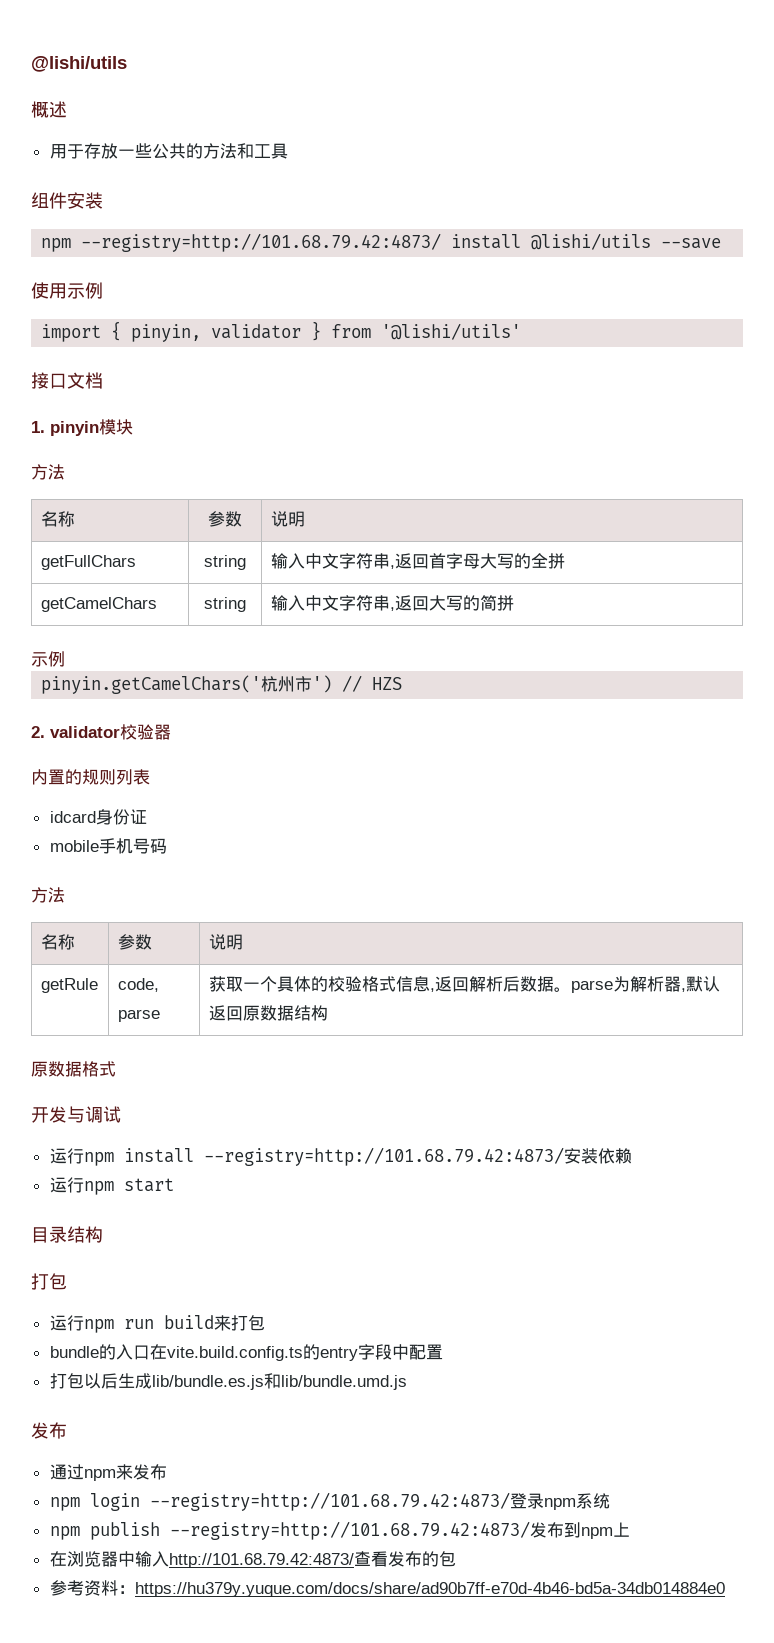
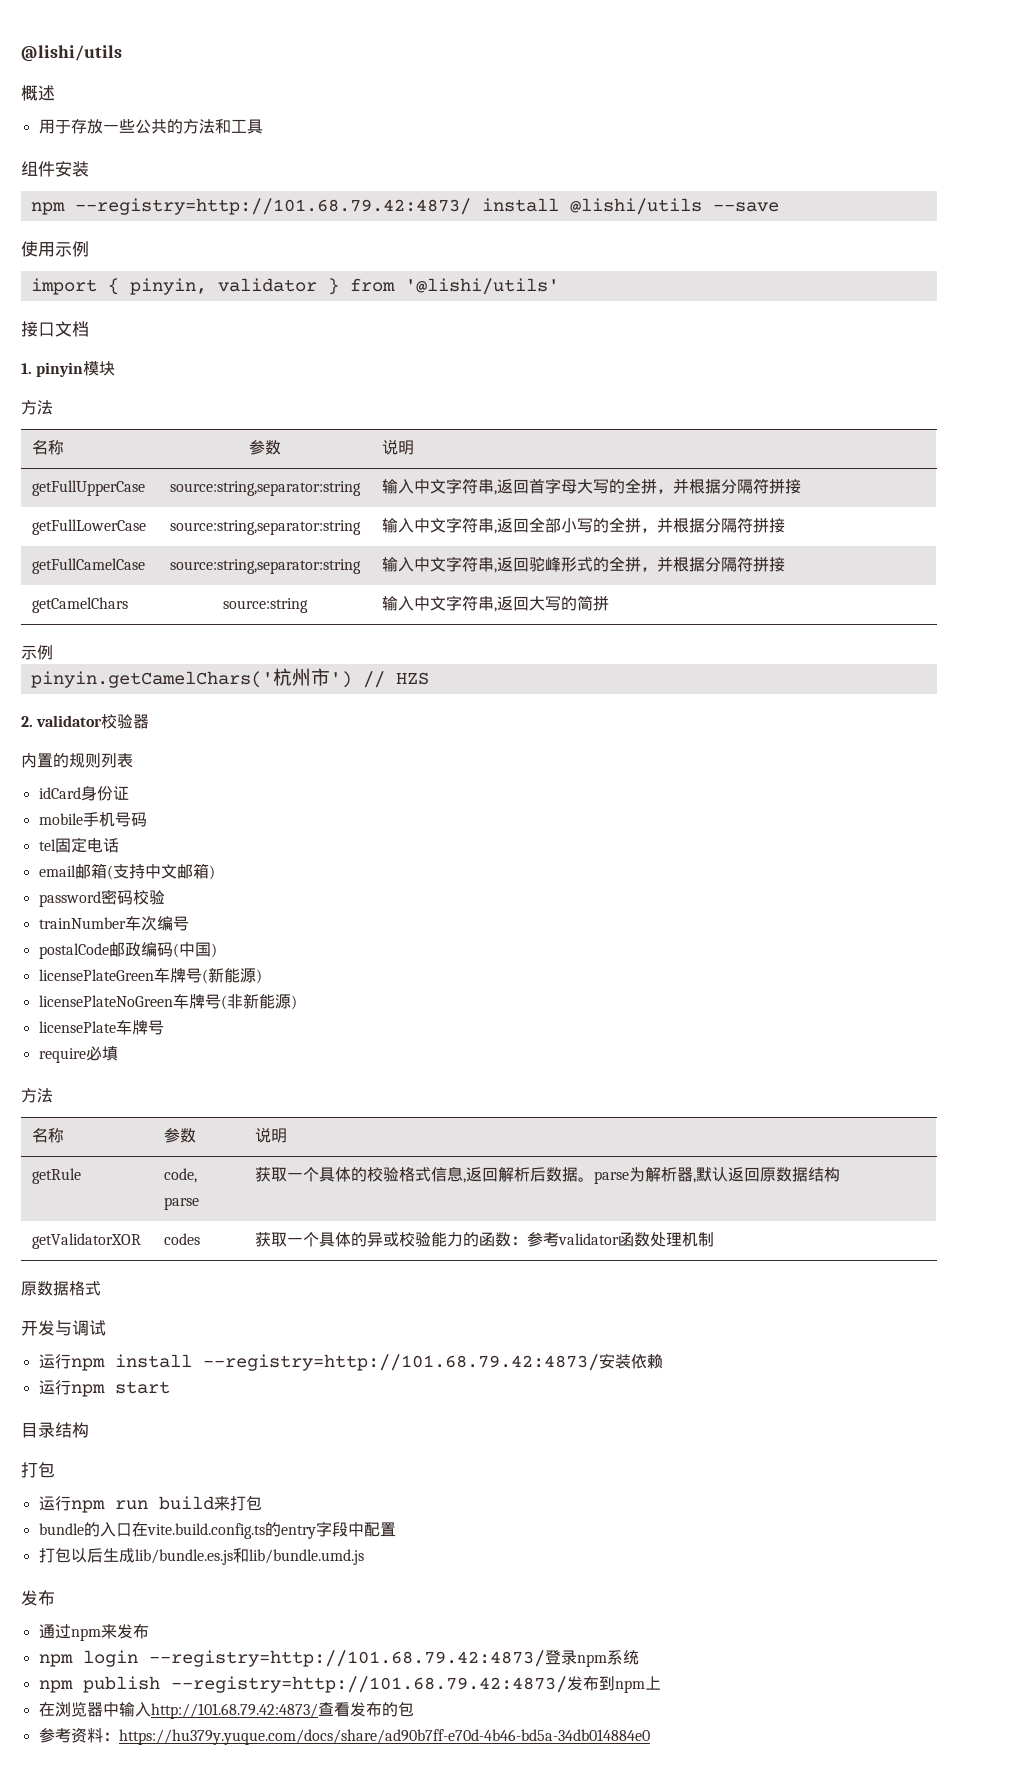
[40,555,136,570] [204,555,246,570] getFullChars | string -> [32,480,146,496] [170,481,361,496] getFullUpperCase | source:string,separator:string
(565, 561) none -> [657,478,802,494] [32,519,147,535] [170,520,361,535] [382,517,786,534] [32,558,146,574] [170,559,361,574] [382,556,786,573] ，并根据分隔符拼接 // getFullLowerCase | source:string,separator:string | 输入中文字符串,返回全部小写的全拼，并根据分隔符拼接 // getFullCamelCase | source:string,separator:string | 输入中文字符串,返回驼峰形式的全拼，并根据分隔符拼接
[204,597,246,612] string -> [223,598,308,613] source:string
[49,811,96,823] idcard -> [38,787,81,799] idCard
(167, 846) none -> [38,837,119,853] [38,863,215,880] [38,889,165,907] [38,915,189,931] [38,942,217,959] [38,967,262,984] [38,993,297,1010] [38,1020,164,1035] [38,1046,118,1063] // tel固定电话 // email邮箱(支持中文邮箱) // password密码校验 // trainNumber车次编号 // postalCode邮政编码(中国) // licensePlateGreen车牌号(新能源) // licensePlateNoGreen车牌号(非新能源) // licensePlate车牌号 // require必填
(328, 1013) none -> [32,1233,142,1249] [164,1233,201,1245] [255,1232,715,1247] // getValidatorXOR | codes | 获取一个具体的异或校验能力的函数：参考validator函数处理机制

